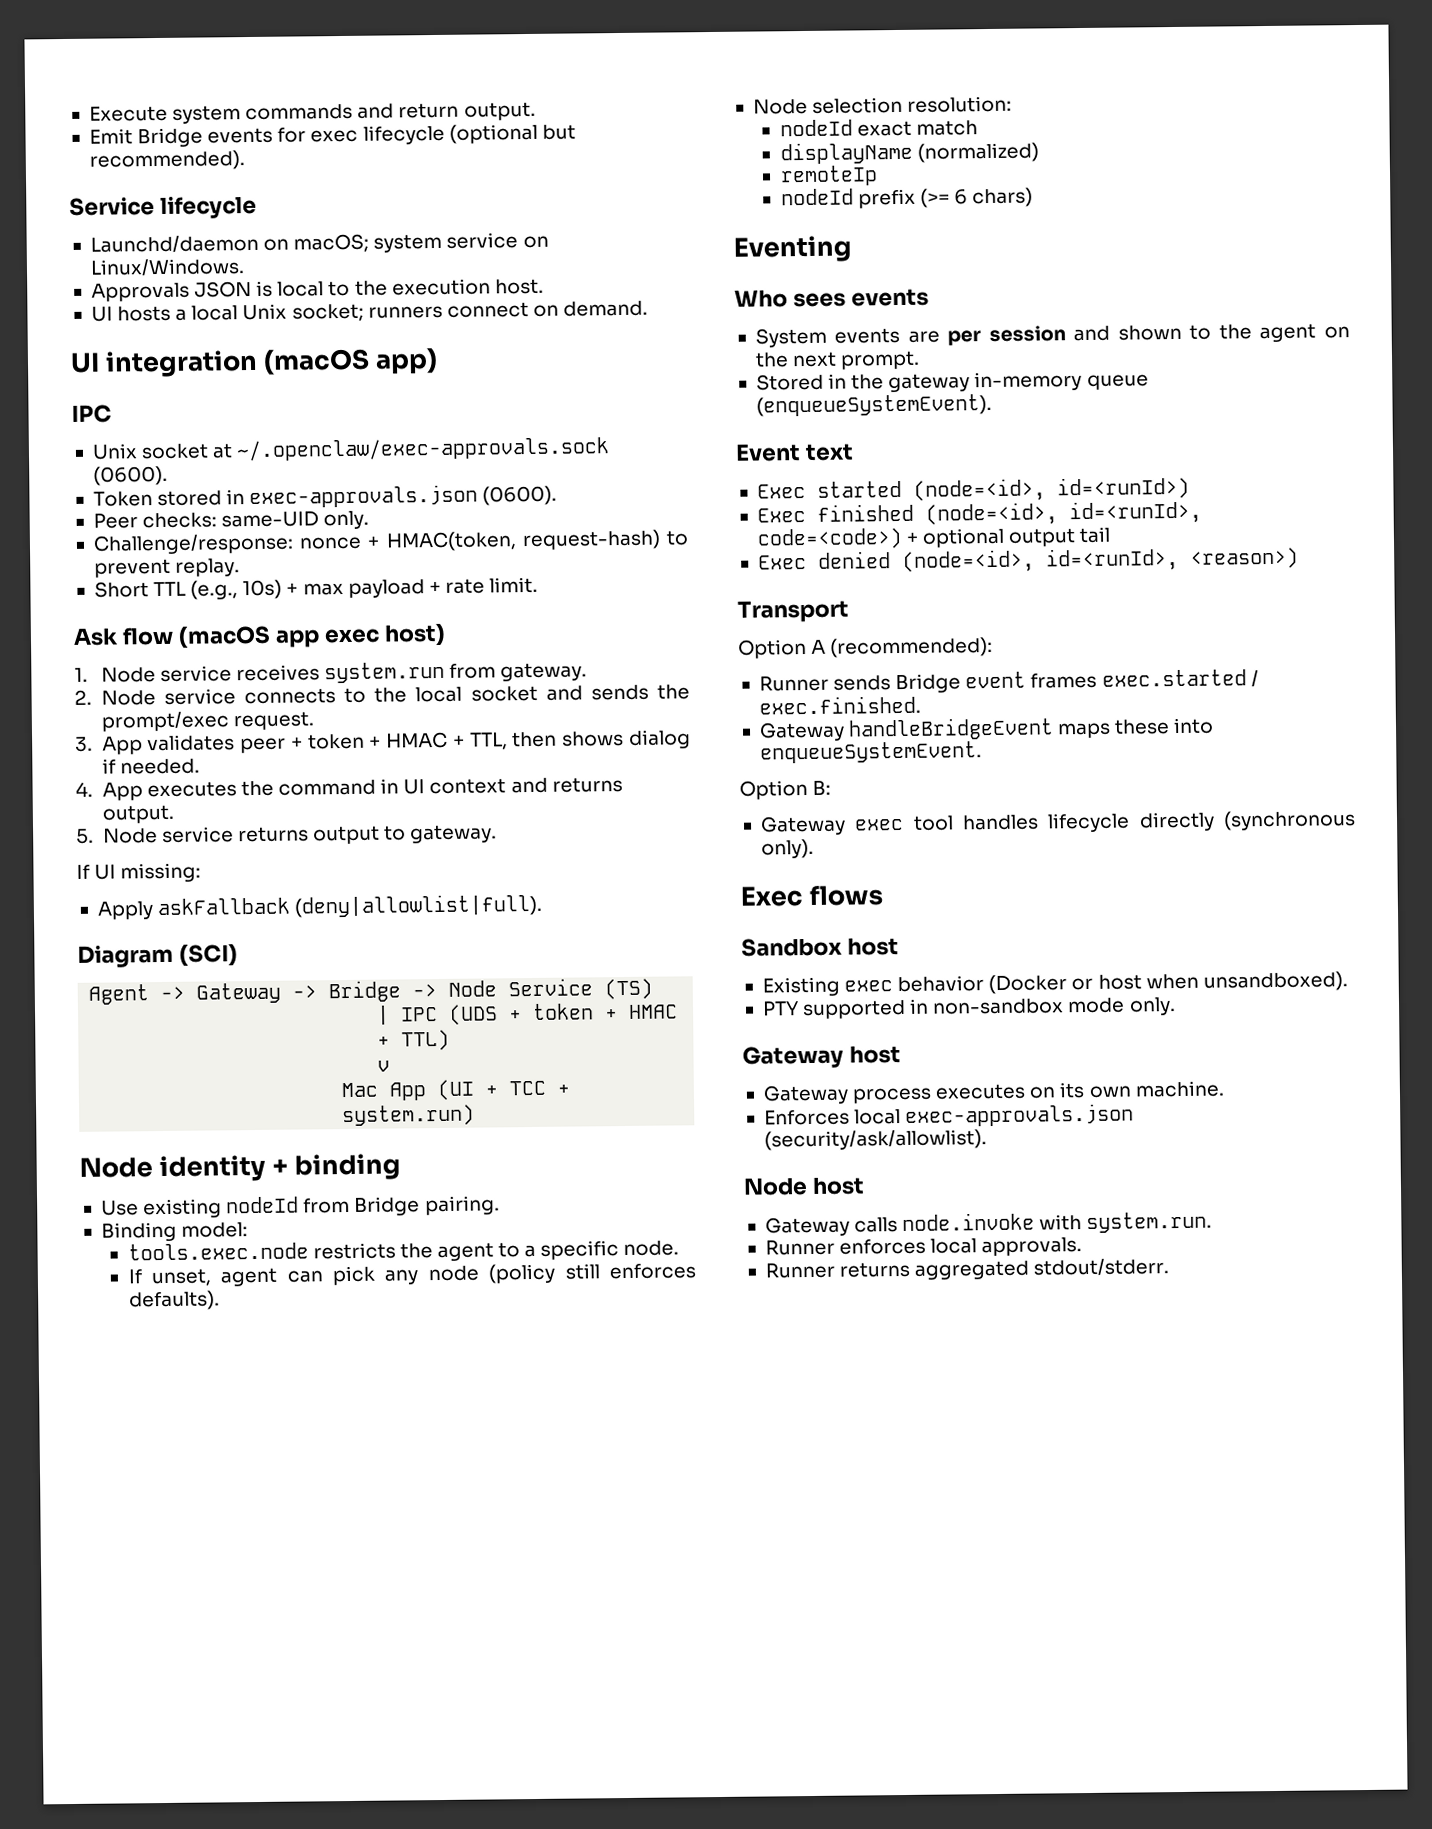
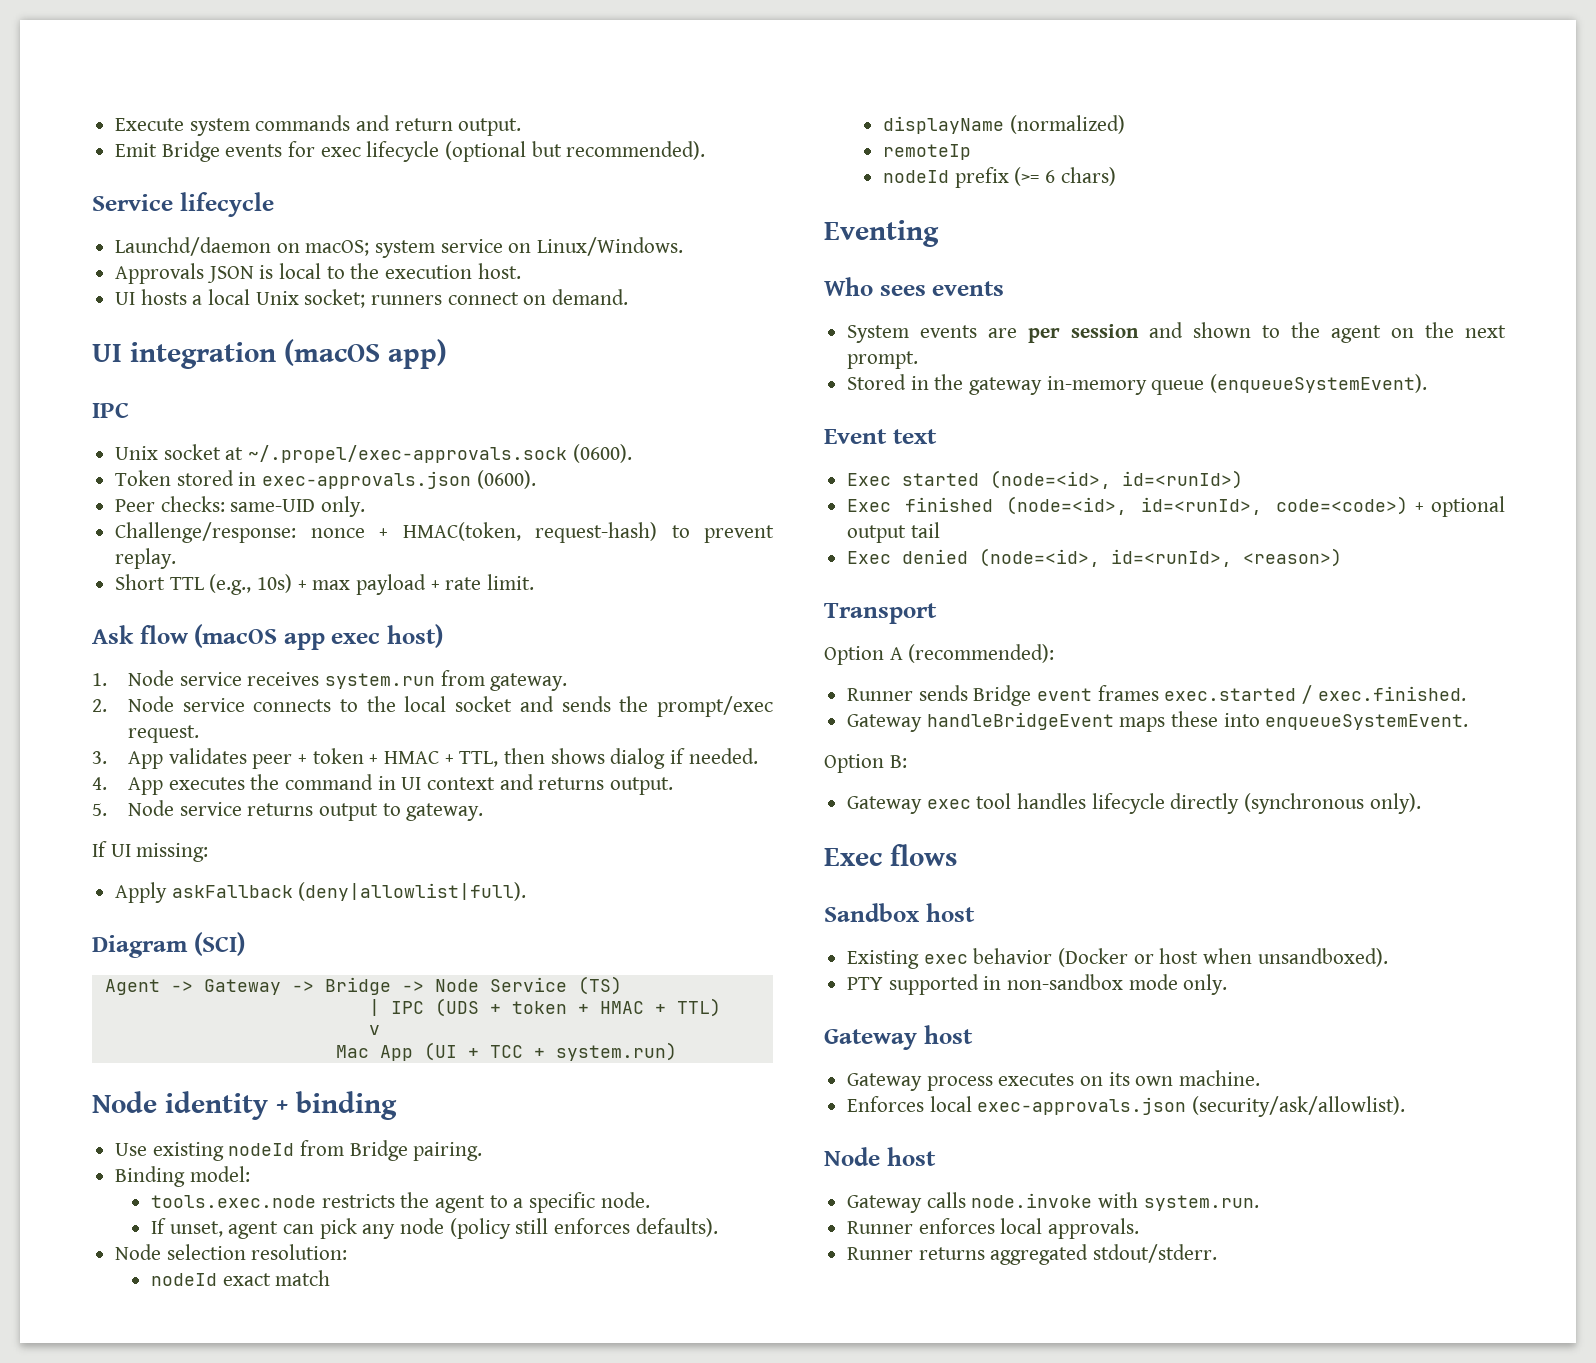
[236,437,611,462] ~/.openclaw/exec-approvals.sock -> [248,445,568,463] ~/.propel/exec-approvals.sock

